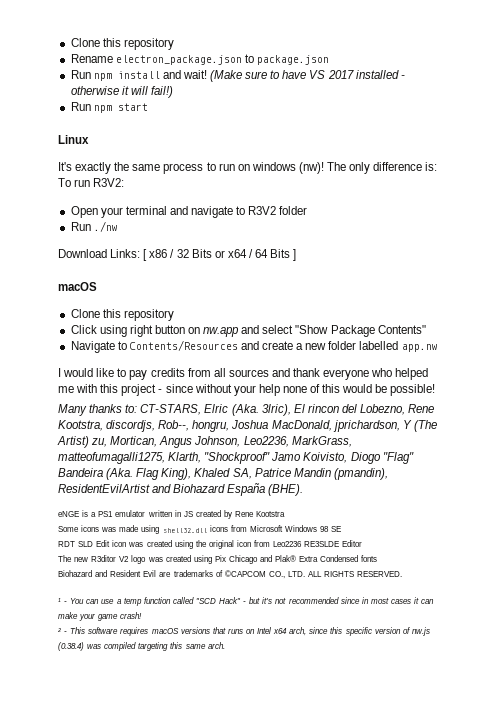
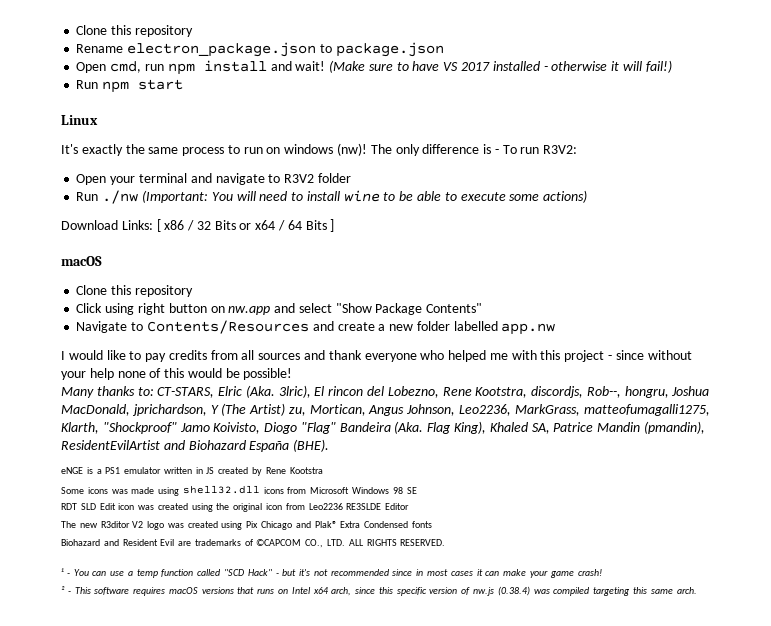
[70,70,91,79] Run -> [76,61,164,73] Open cmd, run
[425,162,438,171] is: -> [483,144,499,154] is -
(118, 226) none -> [141,190,588,203] (Important: You will need to install wine to be able to execute some actions)

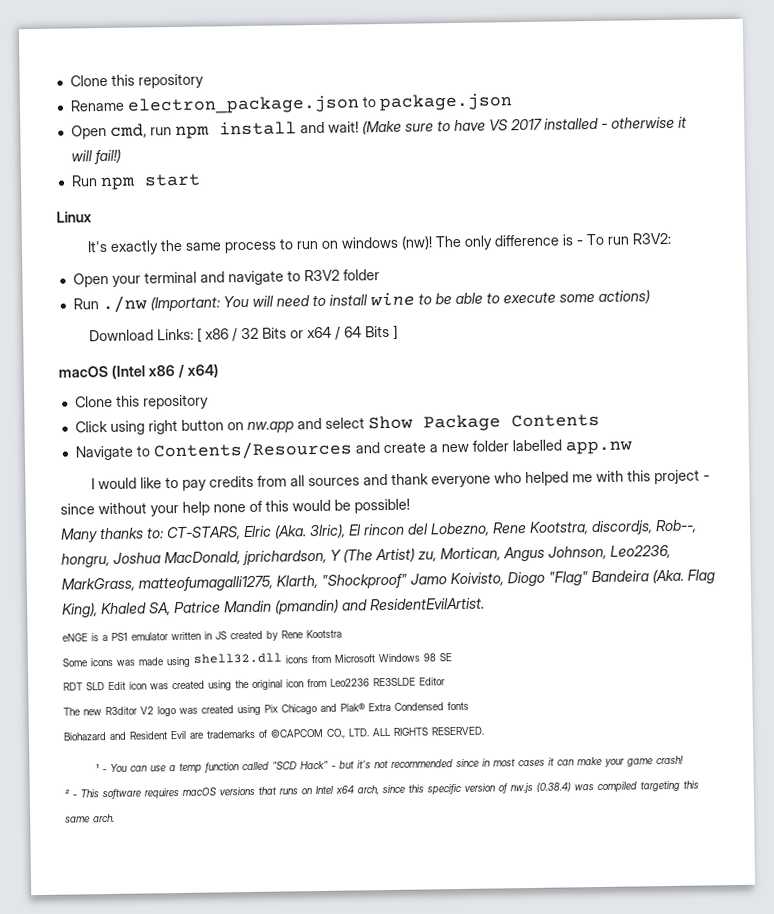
(102, 261) none -> [110,363,219,379] (Intel x86 / x64)
[335,303,483,315] "Show Package Contents" -> [367,413,600,432] Show Package Contents
[643,421,705,434] [61,439,330,452] (pmandin), ResidentEvilArtist and Biohazard España (BHE). -> [275,597,485,615] (pmandin) and ResidentEvilArtist.

